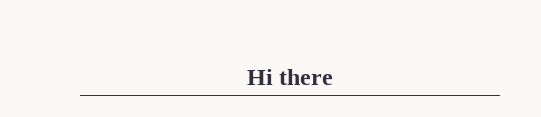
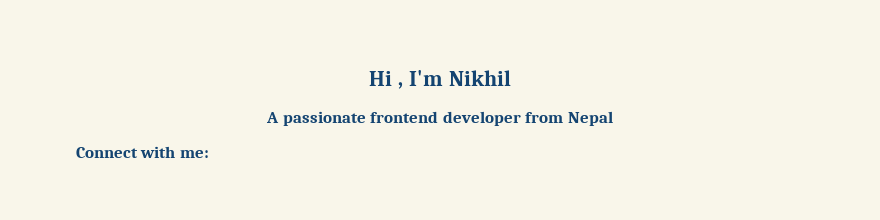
[279,69,334,85] there -> [398,70,511,89] [266,111,613,126] [76,146,209,158] , I'm Nikhil // A passionate frontend developer from Nepal // Connect with me:

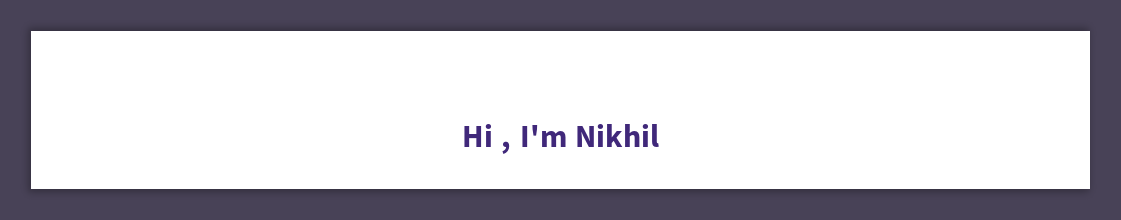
[266,111,613,126] [76,146,209,158] // A passionate frontend developer from Nepal // Connect with me: -> (660, 135) none

